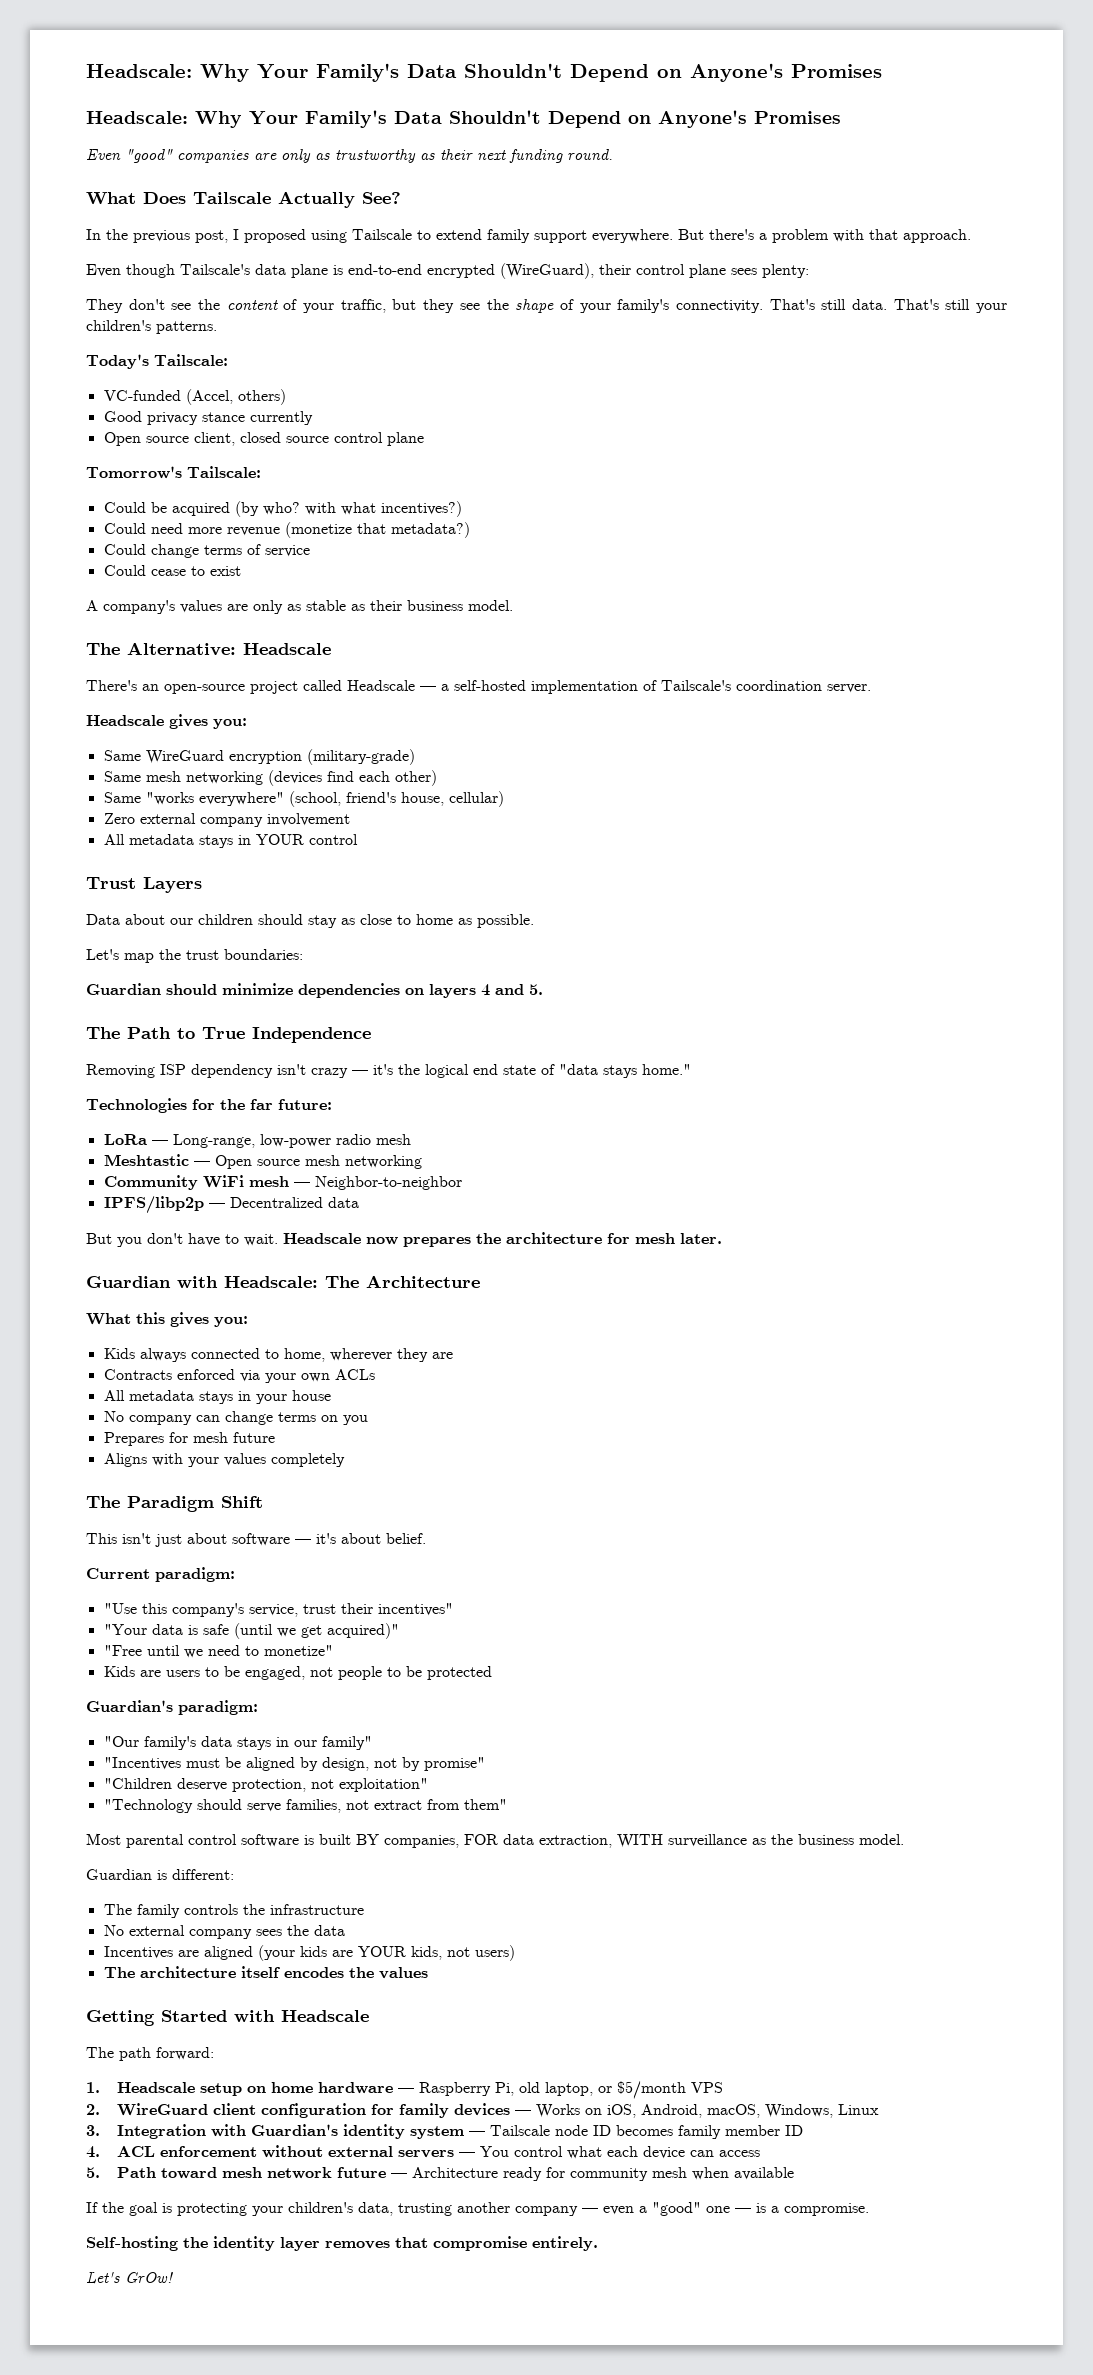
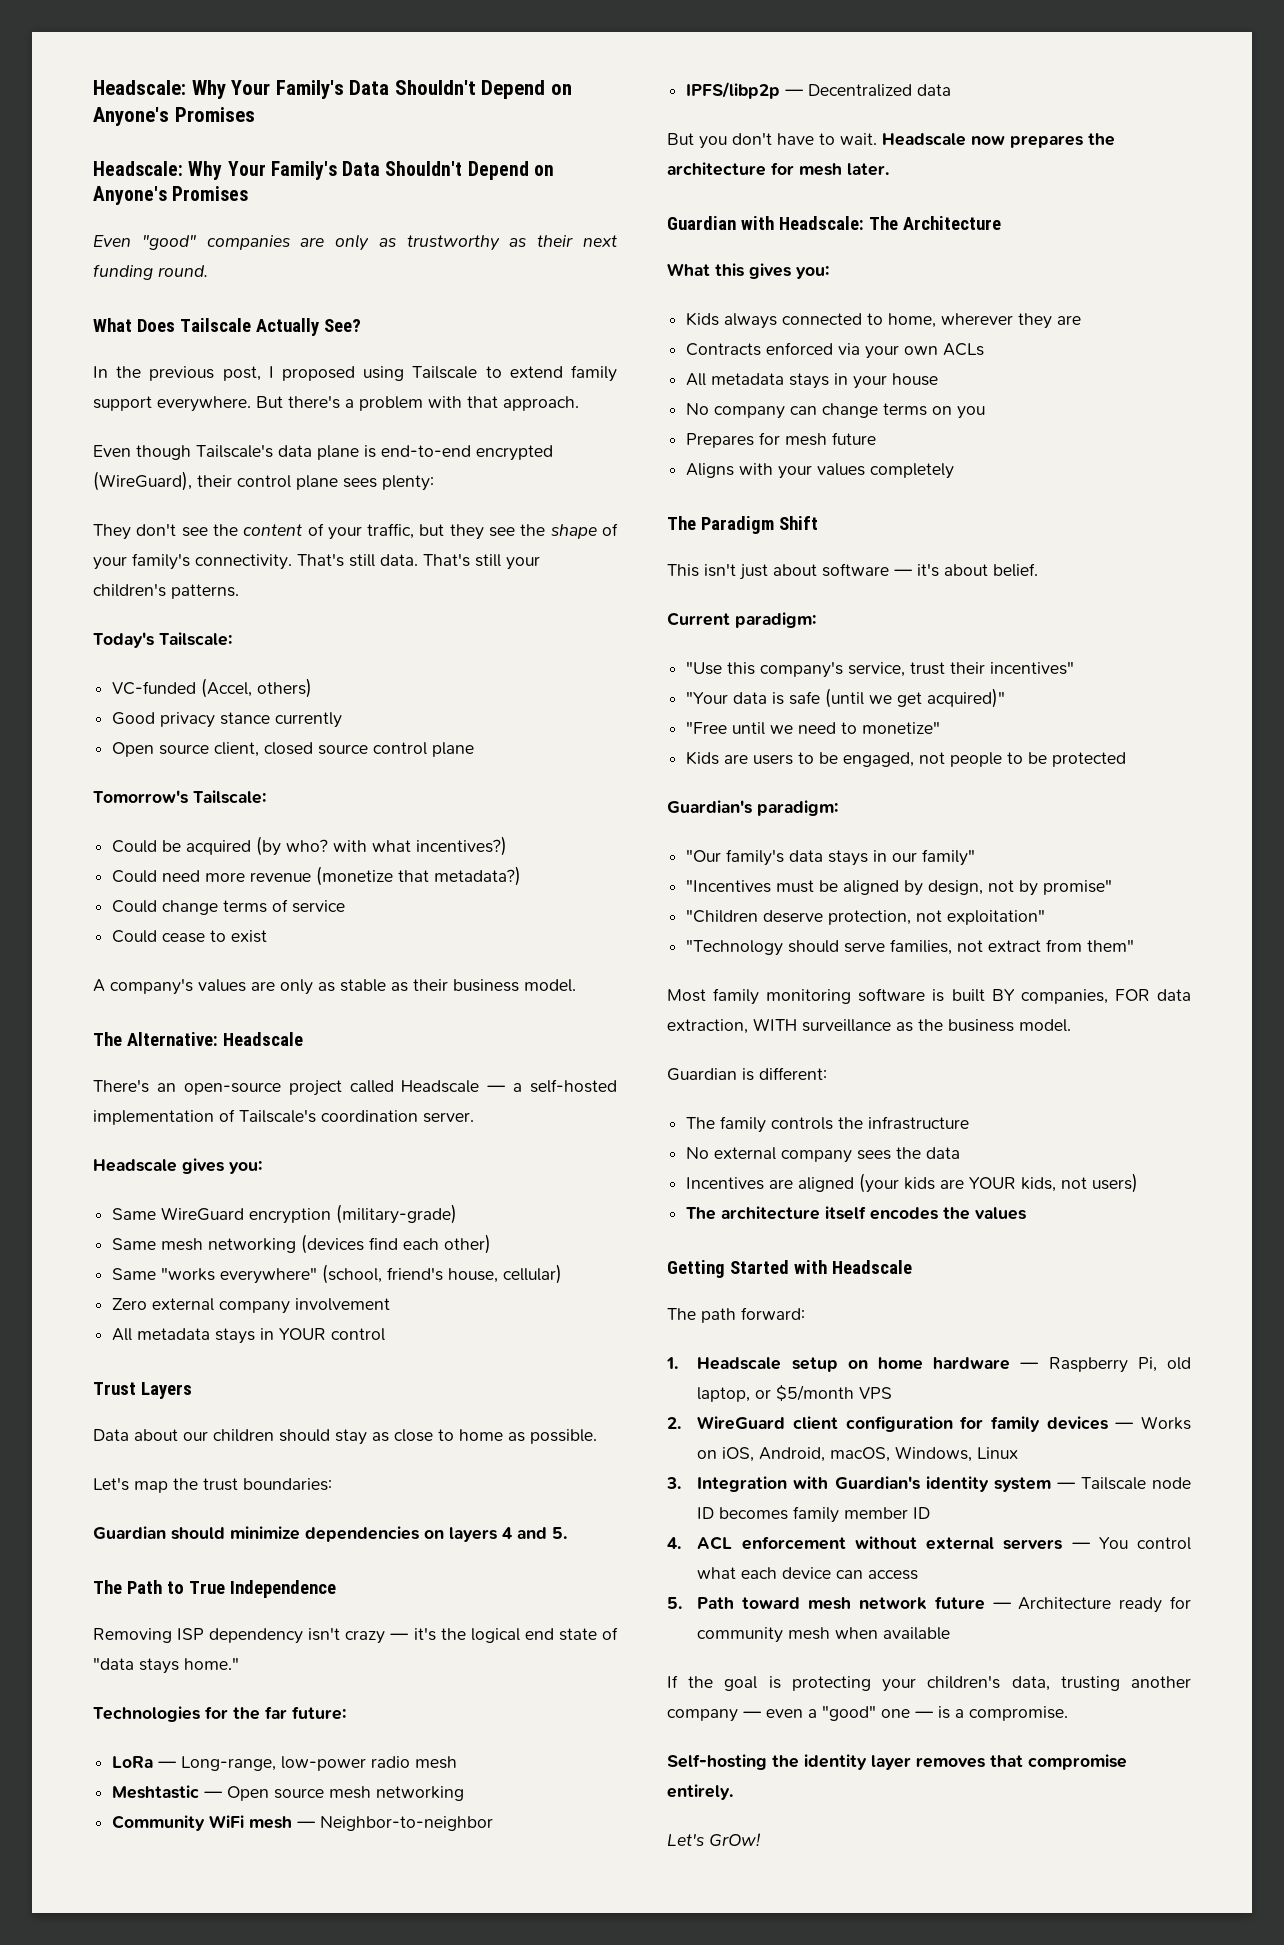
[126,1834,237,1848] parental control -> [713,988,852,1005] family monitoring

